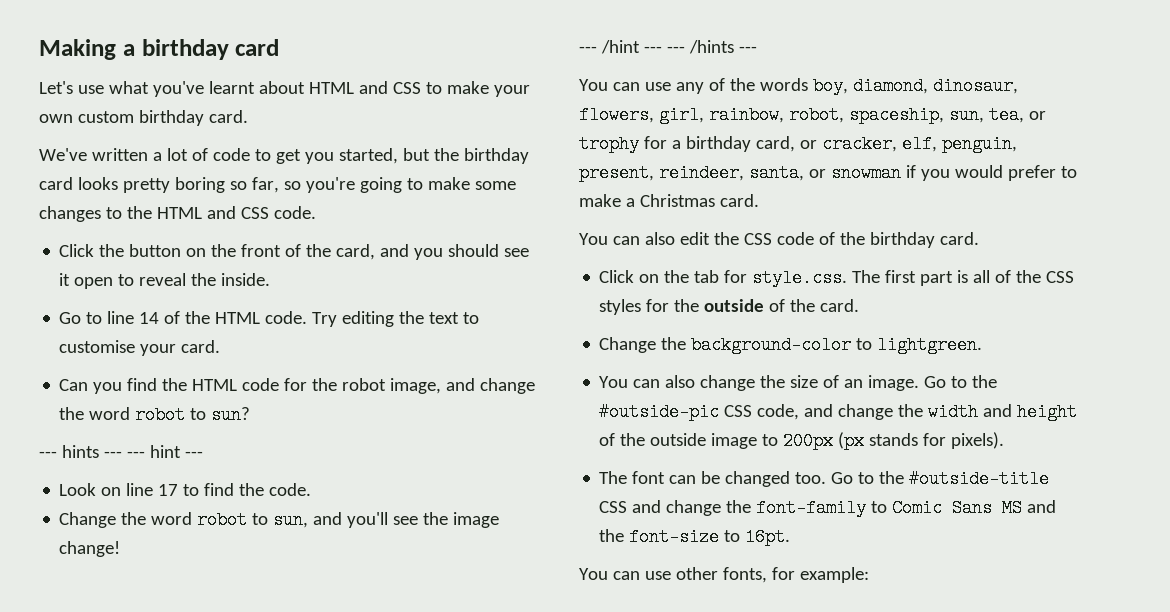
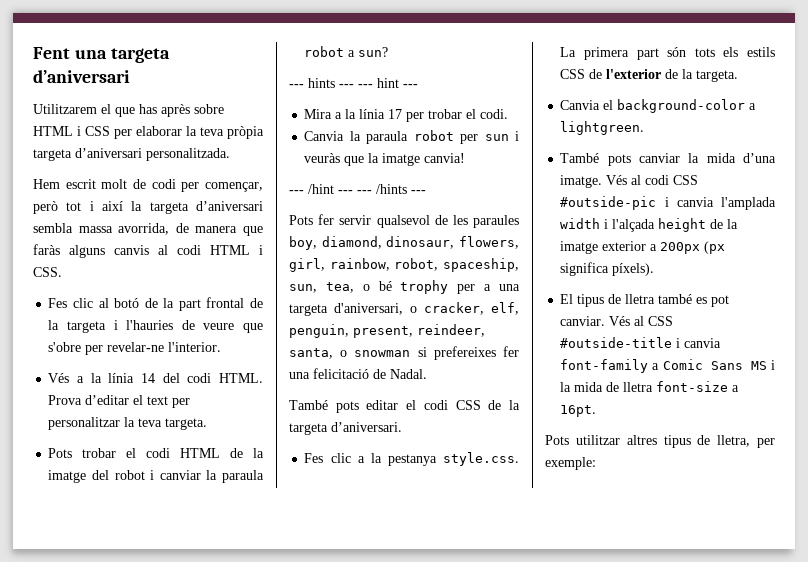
[39,39,280,60] [39,81,530,97] [39,110,248,126] [39,148,529,164] [39,177,516,193] [39,206,316,222] [59,244,530,260] [59,273,271,289] [59,311,480,327] [59,340,221,356] [59,378,536,394] [59,406,207,424] Making a birthday card // Let's use what you've learnt about HTML and CSS to make your own custom birthday card. // We've written a lot of code to get you started, but the birthday card looks pretty boring so far, so you're going to make some changes to the HTML and CSS code. // Click the button on the front of the card, and you should see it open to reveal the inside. // Go to line 14 of the HTML code. Try editing the text to customise your card. // Can you find the HTML code for the robot image, and change the word robot to -> [33,47,170,63] [33,70,130,83] [33,104,224,117] [33,126,264,139] [33,148,230,161] [33,179,263,192] [33,201,263,214] [33,223,263,236] [33,244,263,258] [33,267,62,277] [48,297,263,311] [48,320,263,333] [48,342,222,355] [48,373,263,383] [48,395,191,408] [48,417,208,430] [48,448,264,458] [48,470,264,483] [304,46,356,57] Fent una targeta d’aniversari // Utilitzarem el que has après sobre HTML i CSS per elaborar la teva pròpia targeta d’aniversari personalitzada. // Hem escrit molt de codi per començar, però tot i així la targeta d’aniversari sembla massa avorrida, de manera que faràs alguns canvis al codi HTML i CSS. // Fes clic al botó de la part frontal de la targeta i l'hauries de veure que s'obre per revelar-ne l'interior. // Vés a la línia 14 del codi HTML. Prova d’editar el text per personalitzar la teva targeta. // Pots trobar el codi HTML de la imatge del robot i canviar la paraula robot a
[59,483,312,496] [59,511,500,529] [59,541,121,557] Look on line 17 to find the code. // Change the word robot to sun, and you'll see the image change! -> [304,109,509,122] [304,130,519,144] [304,153,466,166] Mira a la línia 17 per trobar el codi. // Canvia la paraula robot per sun i veuràs que la imatge canvia!
[579,78,808,94] You can use any of the words -> [289,214,519,228] Pots fer servir qualsevol de les paraules
[1028,111,1046,120] [579,135,817,153] or trophy for a birthday card, or -> [362,280,520,294] [289,303,417,316] o bé trophy per a una targeta d'aniversari, o
[808,164,1077,182] [579,194,759,207] [579,232,979,248] [599,269,1075,287] [599,299,860,315] [599,336,983,354] [599,375,998,391] [599,403,1078,421] [599,432,1005,450] [599,470,1050,488] [599,499,1057,517] [599,528,791,546] [579,567,869,583] or snowman if you would prefer to make a Christmas card. // You can also edit the CSS code of the birthday card. // Click on the tab for style.css. The first part is all of the CSS styles for the outside of the card. // Change the background-color to lightgreen. // You can also change the size of an image. Go to the #outside-pic CSS code, and change the width and height of the outside image to 200px (px stands for pixels). // The font can be changed too. Go to the #outside-title CSS and change the font-family to Comic Sans MS and the font-size to 16pt. // You can use other fonts, for example: -> [340,346,519,360] [289,368,427,379] [289,400,520,413] [289,422,402,435] [304,452,519,466] [560,47,775,60] [560,69,739,82] [560,99,757,113] [560,121,645,135] [560,153,776,166] [560,175,699,188] [560,196,776,210] [560,218,739,232] [560,241,726,254] [560,262,655,276] [560,294,730,307] [560,316,674,326] [560,337,722,348] [560,359,775,373] [560,381,740,392] [560,405,597,417] [545,435,775,448] [545,457,596,470] o snowman si prefereixes fer una felicitació de Nadal. // També pots editar el codi CSS de la targeta d’aniversari. // Fes clic a la pestanya style.css. La primera part són tots els estils CSS de l'exterior de la targeta. // Canvia el background-color a lightgreen. // També pots canviar la mida d’una imatge. Vés al codi CSS #outside-pic i canvia l'amplada width i l'alçada height de la imatge exterior a 200px (px significa píxels). // El tipus de lletra també es pot canviar. Vés al CSS #outside-title i canvia font-family a Comic Sans MS i la mida de lletra font-size a 16pt. // Pots utilitzar altres tipus de lletra, per exemple:

